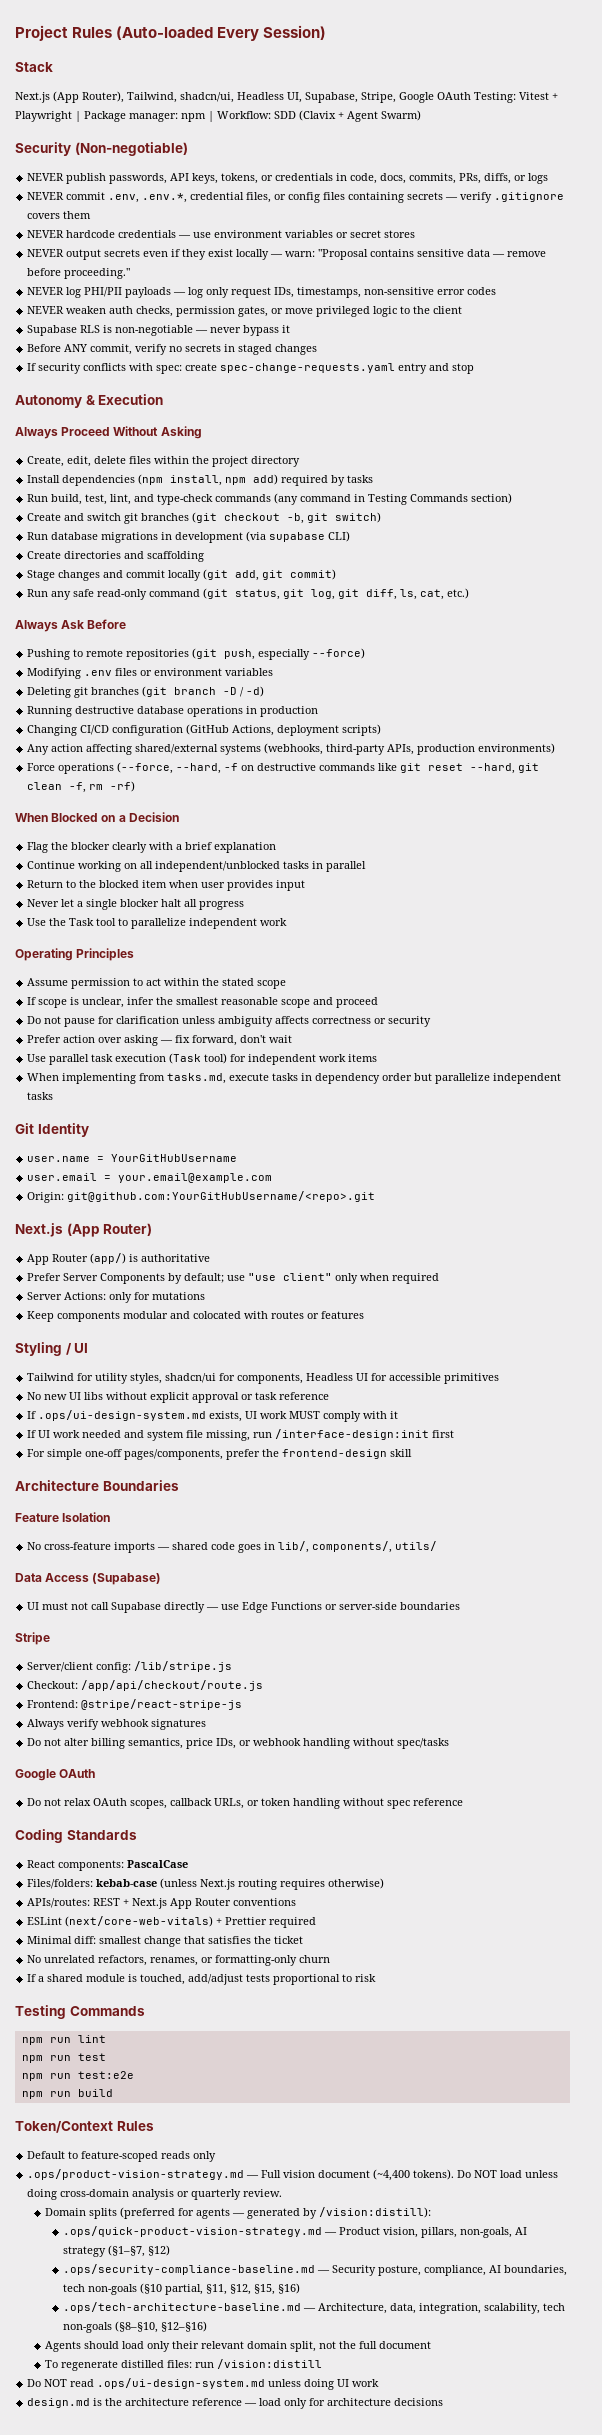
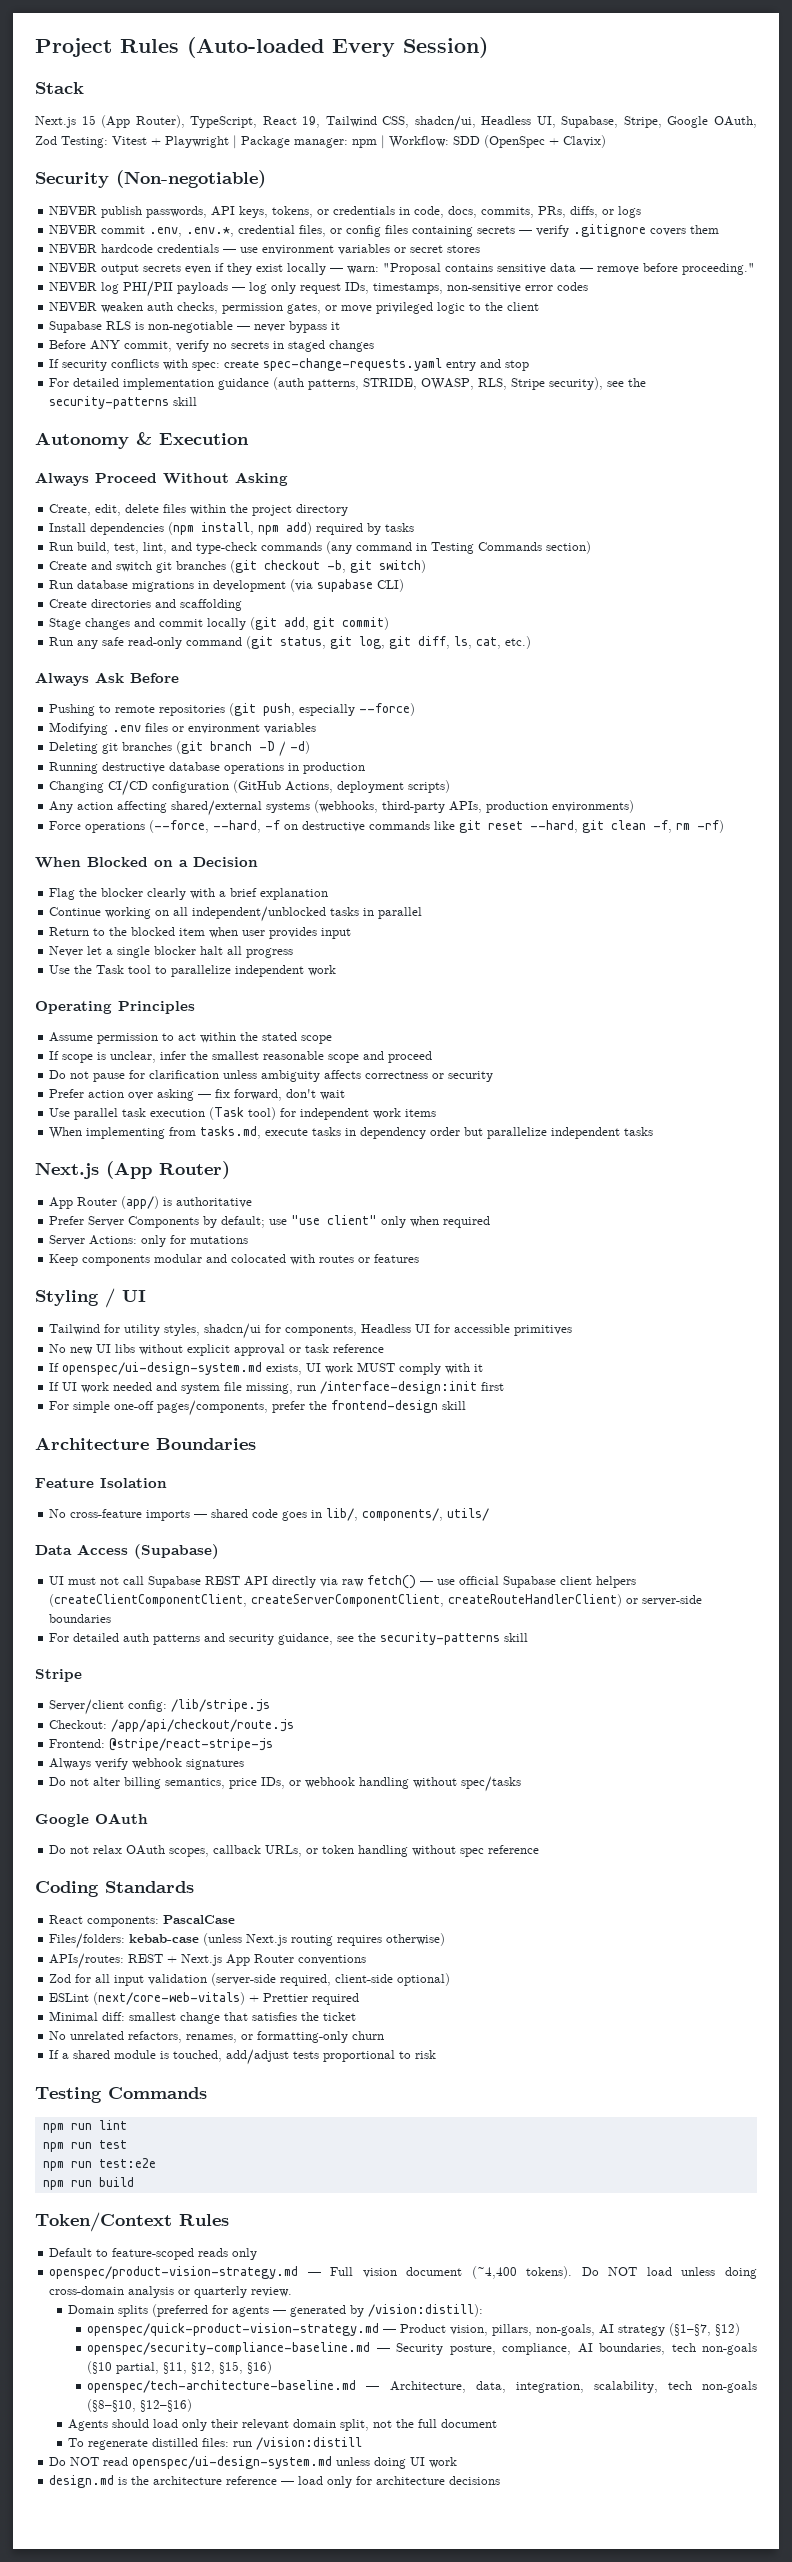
(50, 97) none -> [81,115,96,125] 15
[127,92,177,103] Tailwind, -> [190,116,410,128] TypeScript, React 19, Tailwind CSS,
[437,92,471,100] OAuth -> [714,116,757,128] [35,136,57,145] OAuth, Zod
[299,110,421,122] (Clavix + Agent Swarm) -> [484,135,606,148] (OpenSpec + Clavix)
(475, 368) none -> [49,377,647,390] [49,396,198,409] // For detailed implementation guidance (auth patterns, STRIDE, OWASP, RLS, Stripe security), see the security-patterns skill
[15,1123,89,1137] [27,1154,238,1162] [27,1173,273,1183] [27,1191,376,1203] // Git Identity // user.name = YourGitHubUsername // user.email = your.email@example.com // Origin: git@github.com:YourGitHubUsername/<repo>.git -> (654, 1131) none
[38,1410,207,1421] .ops/ui-design-system.md -> [62,1362,263,1375] openspec/ui-design-system.md
[164,1602,461,1613] directly — use Edge Functions or server-side boundaries -> [205,1575,637,1589] [49,1594,703,1607] [49,1614,112,1623] [49,1632,529,1645] REST API directly via raw fetch() — use official Supabase client helpers (createClientComponentClient, createServerComponentClient, createRouteHandlerClient) or server-side boundaries // For detailed auth patterns and security guidance, see the security-patterns skill
(297, 1902) none -> [49,1973,451,1986] // Zod for all input validation (server-side required, client-side optional)
[27,2169,245,2180] .ops/product-vision-strategy.md -> [49,2266,299,2279] openspec/product-vision-strategy.md
[62,2226,322,2237] .ops/quick-product-vision-strategy.md -> [87,2323,380,2336] openspec/quick-product-vision-strategy.md
[62,2264,315,2275] .ops/security-compliance-baseline.md -> [87,2342,371,2355] openspec/security-compliance-baseline.md
[62,2302,301,2313] .ops/tech-architecture-baseline.md -> [87,2380,357,2393] openspec/tech-architecture-baseline.md
[97,2378,266,2389] .ops/ui-design-system.md -> [132,2456,333,2469] openspec/ui-design-system.md

